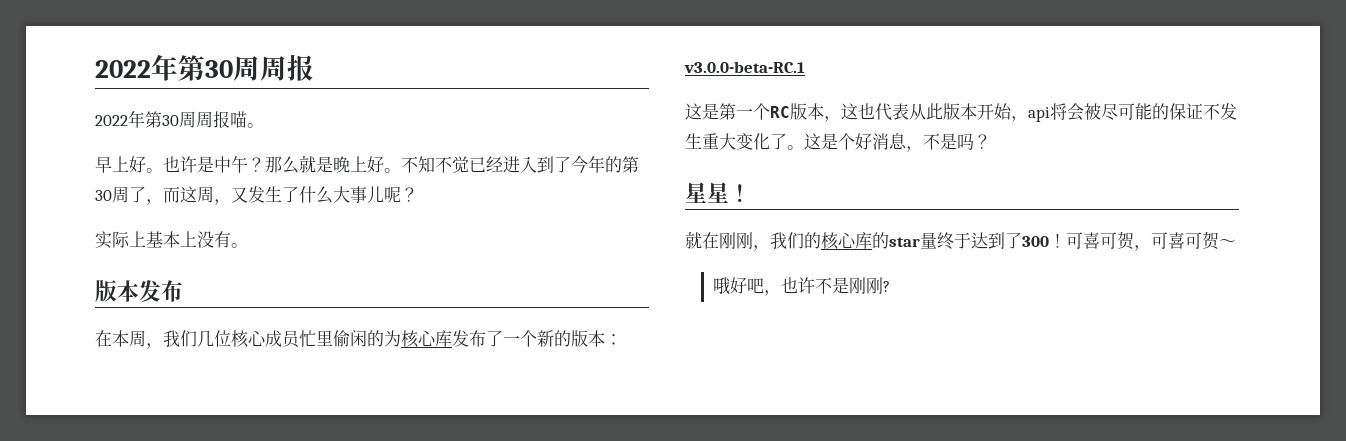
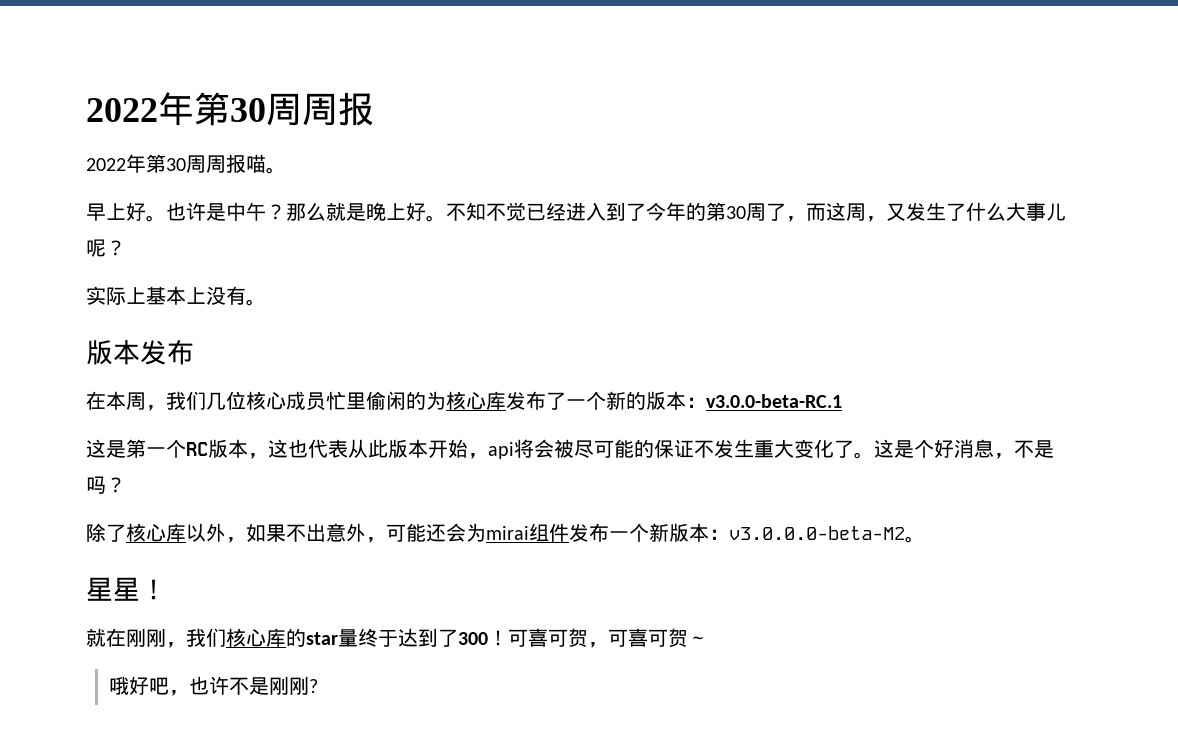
(991, 141) none -> [86,523,925,543] // 除了核心库以外，如果不出意外，可能还会为mirai组件发布一个新版本：v3.0.0.0-beta-M2。
[804,232,821,249] 的 -> (226, 637) none

